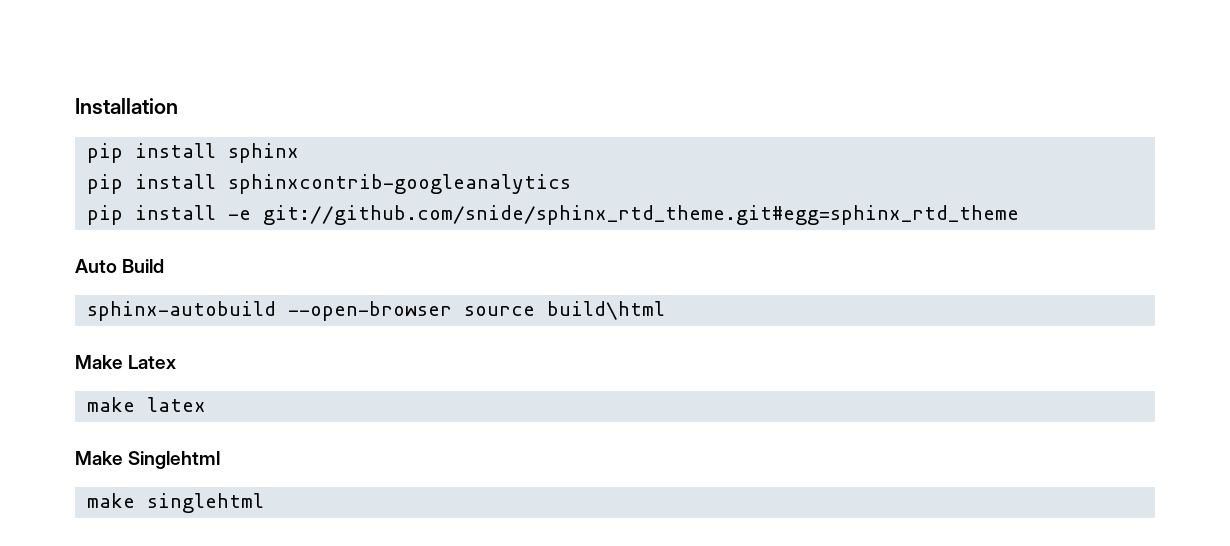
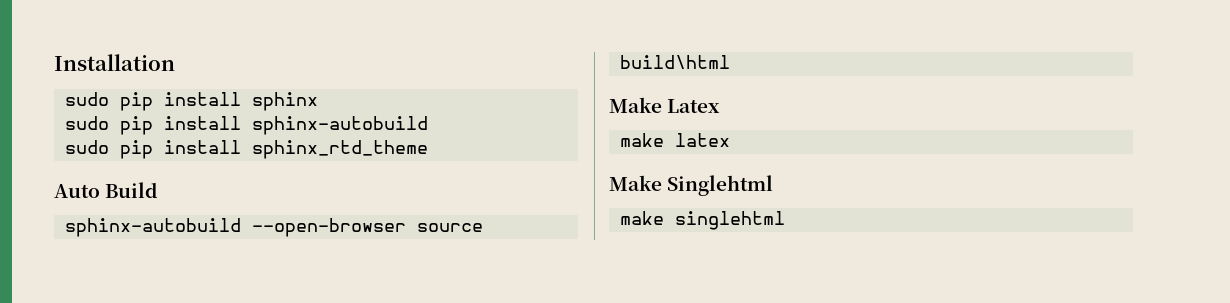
(178, 106) none -> [65,92,110,106] sudo
[86,174,571,194] [86,205,1019,225] pip install sphinxcontrib-googleanalytics // pip install -e git://github.com/snide/sphinx_rtd_theme.git#egg=sphinx_rtd_theme -> [65,116,429,135] [65,140,429,159] sudo pip install sphinx-autobuild // sudo pip install sphinx_rtd_theme

